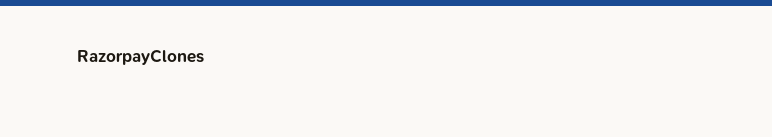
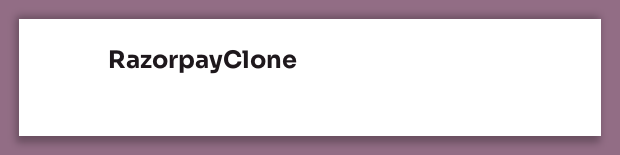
[77,49,204,65] RazorpayClones -> [108,49,297,74] RazorpayClone

